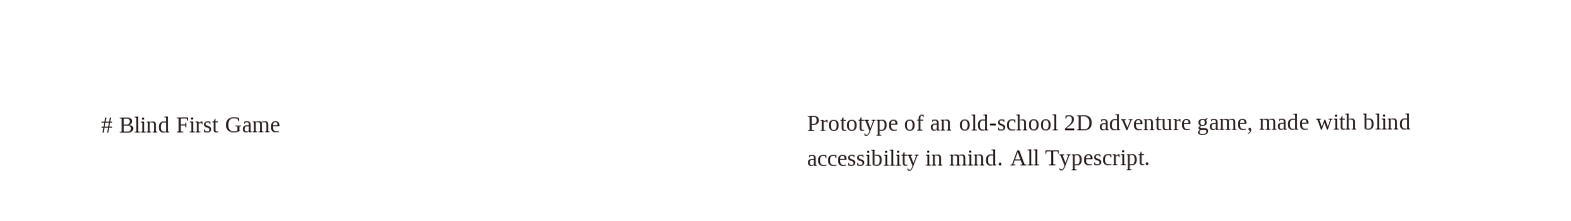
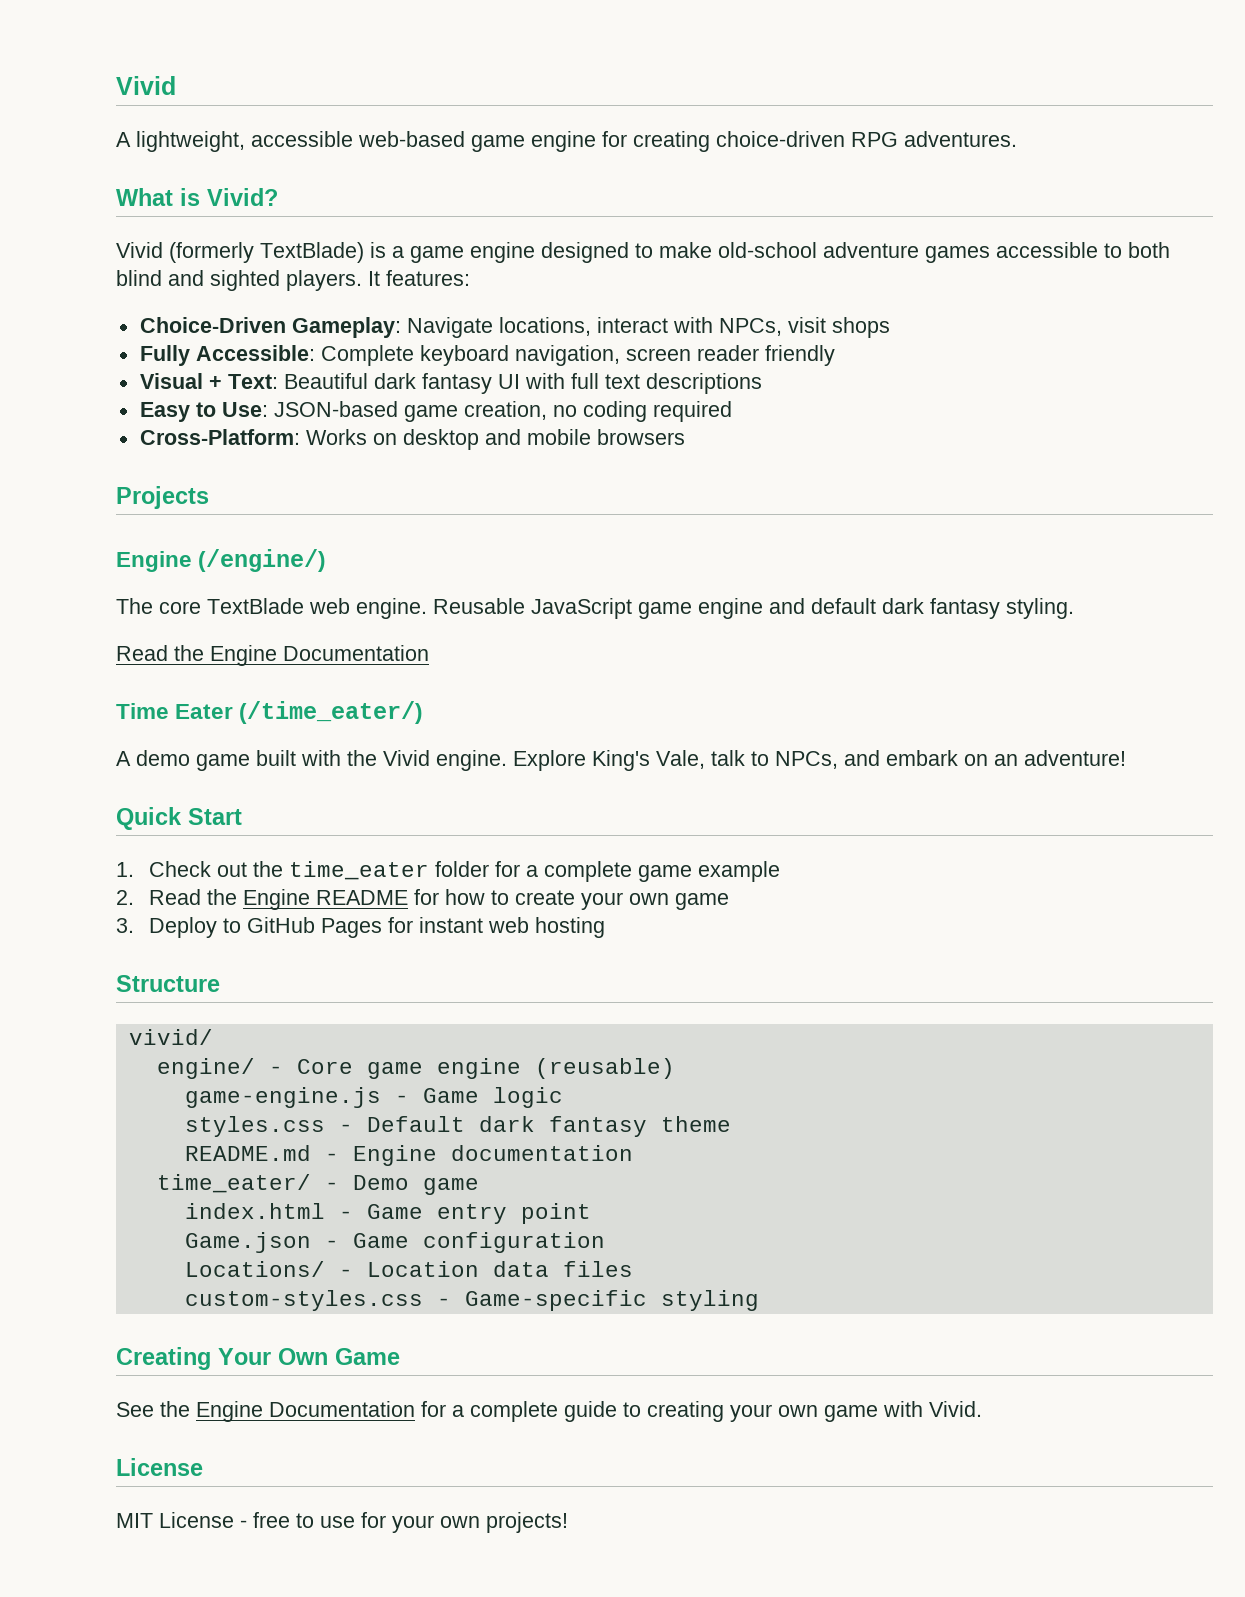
[101,116,281,133] [807,113,1412,136] [807,149,1151,171] # Blind First Game // Prototype of an old-school 2D adventure game, made with blind accessibility in mind. All Typescript. -> [116,76,176,95] [116,131,1017,152] [116,188,278,206] [116,242,1170,263] [116,270,470,291] [139,317,890,338] [139,345,835,366] [139,373,762,394] [139,401,732,422] [139,429,685,450] [116,486,209,509] [116,549,327,572] [116,598,1074,619] [116,645,429,666] [116,701,424,724] [116,750,1126,771] [116,807,242,830] [116,861,780,882] [116,889,729,910] [116,917,605,938] [116,975,220,992] [128,1029,213,1045] [156,1058,675,1079] [184,1087,563,1108] [184,1116,731,1137] [184,1145,633,1166] [156,1174,479,1195] [184,1203,591,1224] [184,1232,605,1253] [184,1261,633,1277] [184,1290,759,1311] [116,1347,400,1370] [116,1401,982,1422] [116,1458,203,1476] [116,1512,568,1533] Vivid // A lightweight, accessible web-based game engine for creating choice-driven RPG adventures. // What is Vivid? // Vivid (formerly TextBlade) is a game engine designed to make old-school adventure games accessible to both blind and sighted players. It features: // Choice-Driven Gameplay: Navigate locations, interact with NPCs, visit shops // Fully Accessible: Complete keyboard navigation, screen reader friendly // Visual + Text: Beautiful dark fantasy UI with full text descriptions // Easy to Use: JSON-based game creation, no coding required // Cross-Platform: Works on desktop and mobile browsers // Projects // Engine (/engine/) // The core TextBlade web engine. Reusable JavaScript game engine and default dark fantasy styling. // Read the Engine Documentation // Time Eater (/time_eater/) // A demo game built with the Vivid engine. Explore King's Vale, talk to NPCs, and embark on an adventure! // Quick Start // 1. Check out the time_eater folder for a complete game example // 2. Read the Engine README for how to create your own game // 3. Deploy to GitHub Pages for instant web hosting // Structure // vivid/ // engine/ - Core game engine (reusable) // game-engine.js - Game logic // styles.css - Default dark fantasy theme // README.md - Engine documentation // time_eater/ - Demo game // index.html - Game entry point // Game.json - Game configuration // Locations/ - Location data files // custom-styles.css - Game-specific styling // Creating Your Own Game // See the Engine Documentation for a complete guide to creating your own game with Vivid. // License // MIT License - free to use for your own projects!

